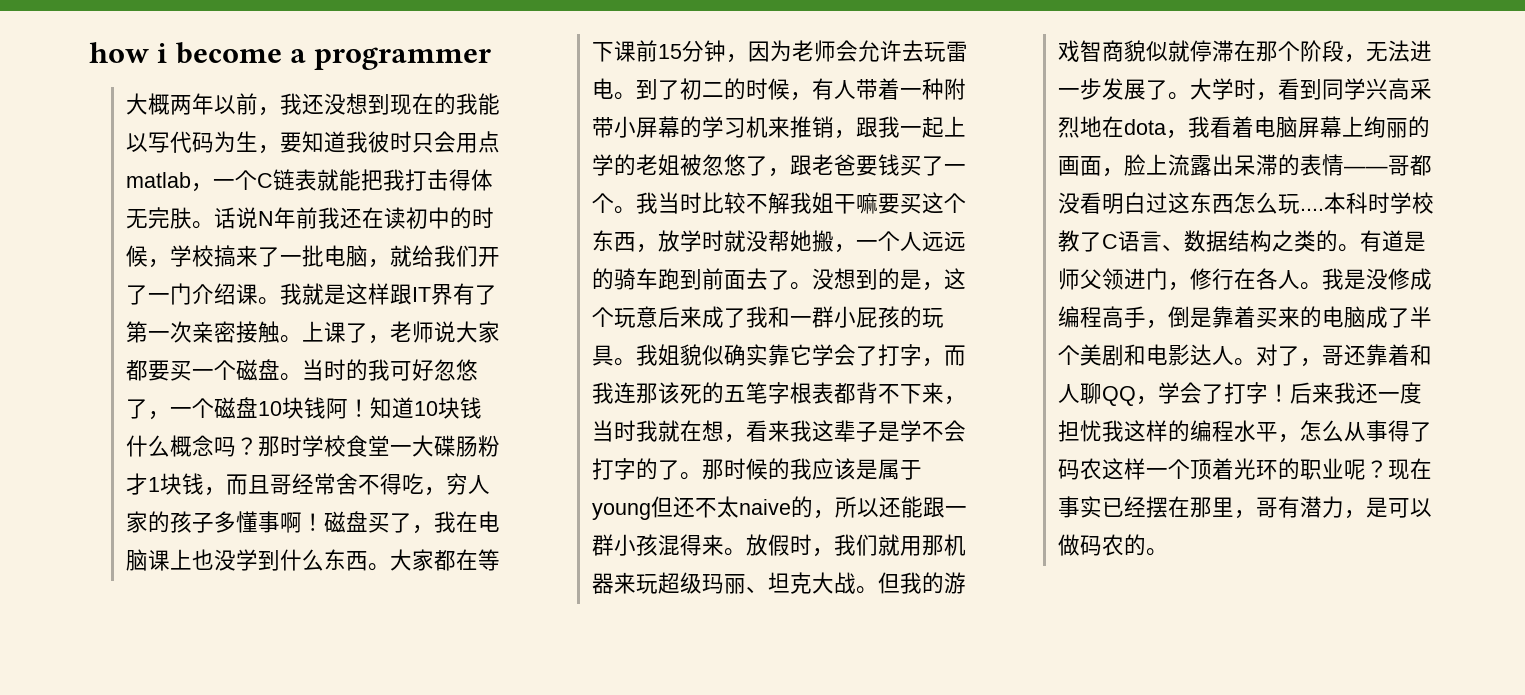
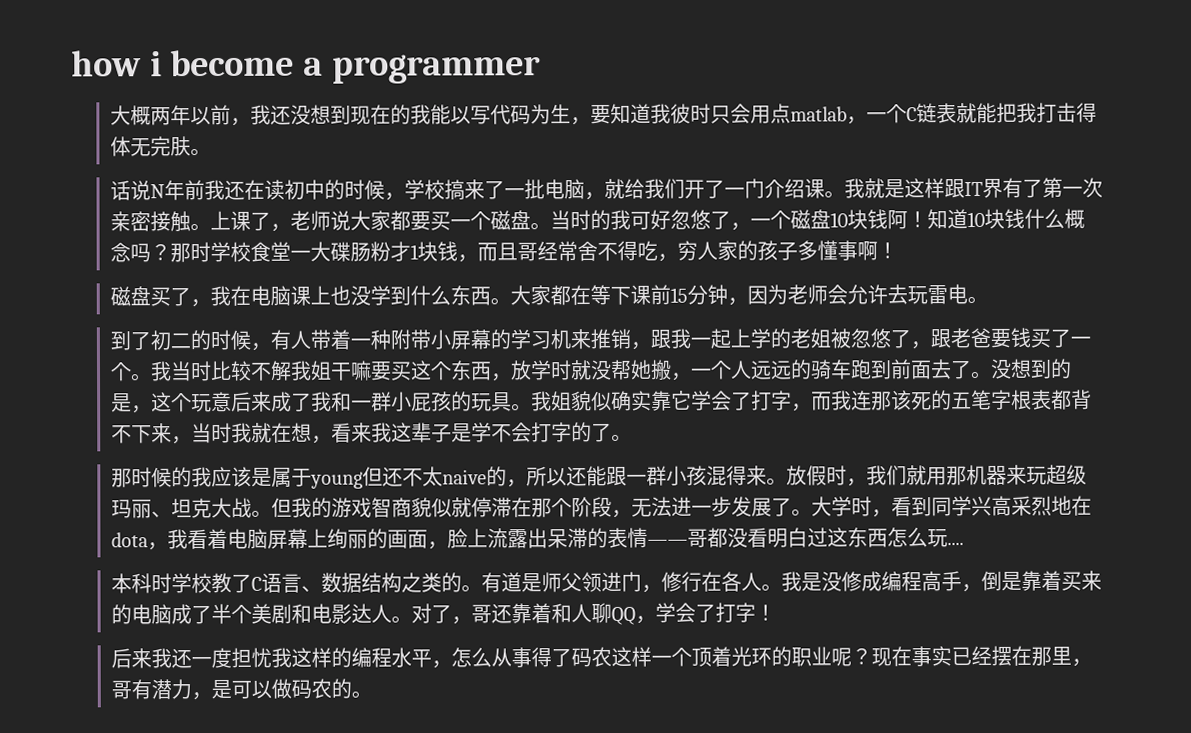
(215, 225) none -> (212, 152) //
(325, 522) none -> (899, 250) //
(637, 96) none -> (989, 300) //
(703, 476) none -> (633, 437) //
(1325, 209) none -> (965, 544) //
(1291, 393) none -> (777, 612) //

